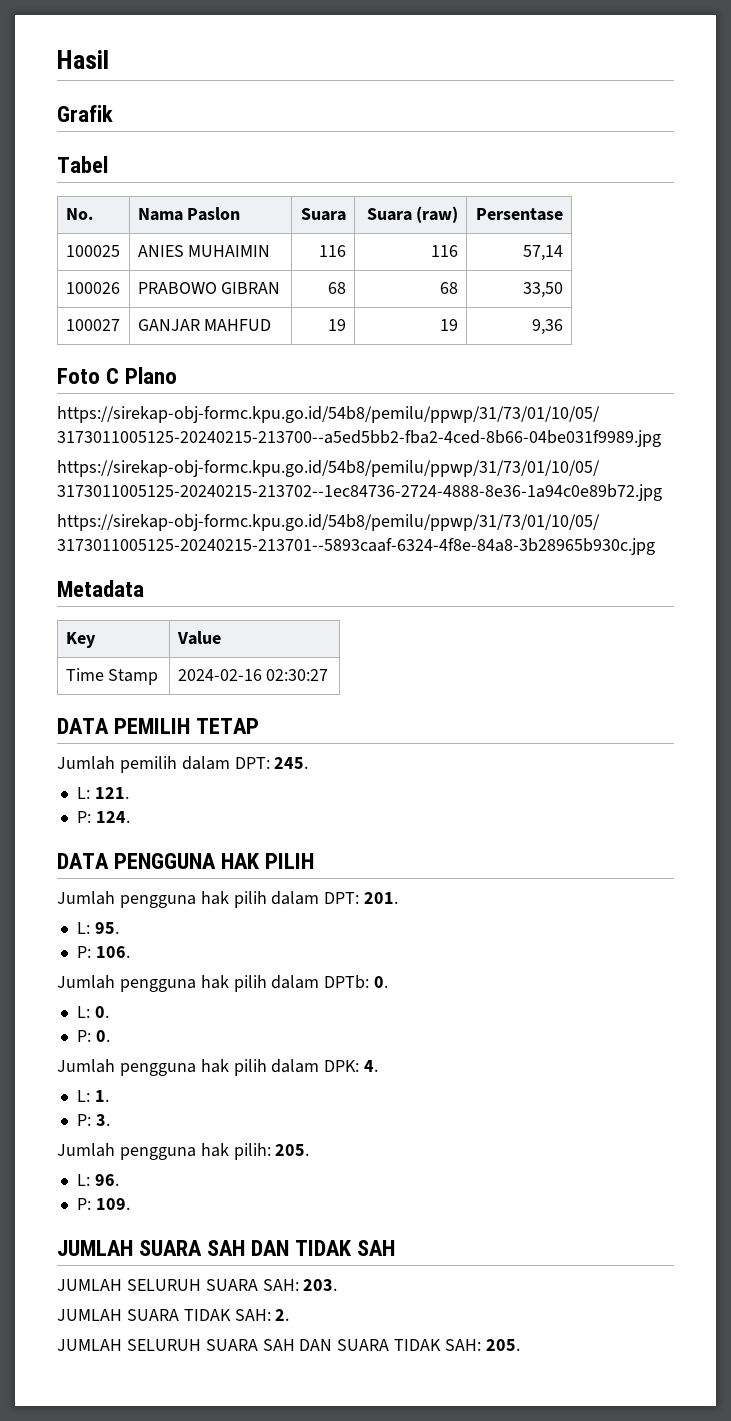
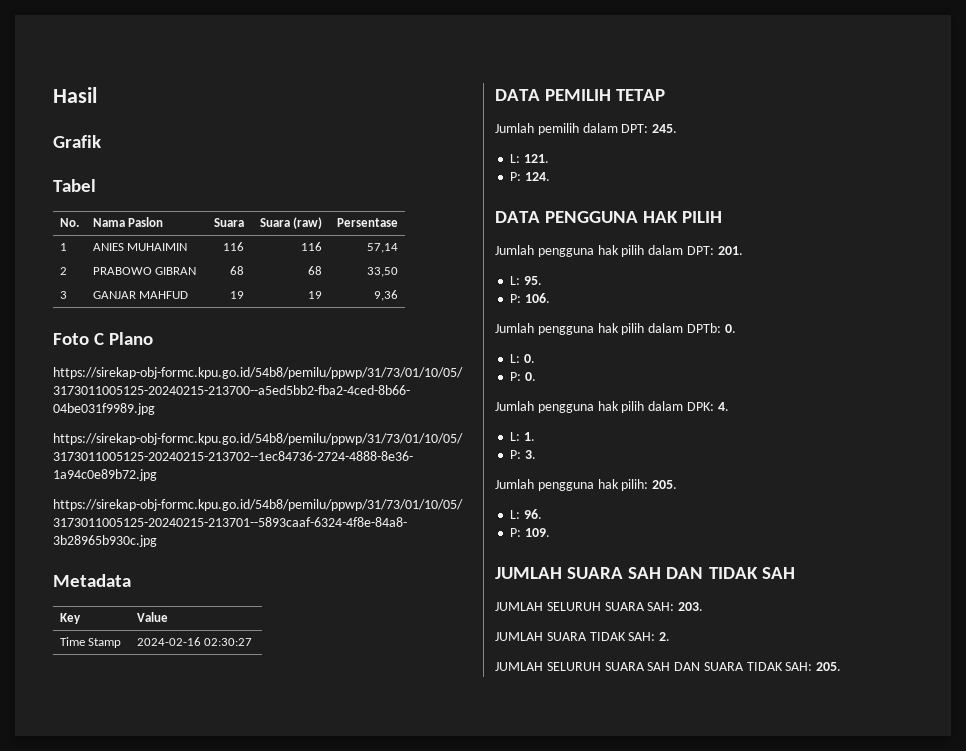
[65,245,120,257] 100025 -> [59,243,67,251] 1
[65,282,120,294] 100026 -> [59,267,67,275] 2
[65,319,120,331] 100027 -> [59,291,67,299] 3

